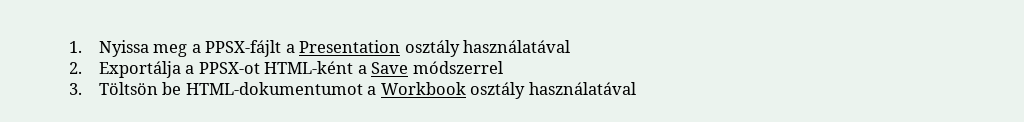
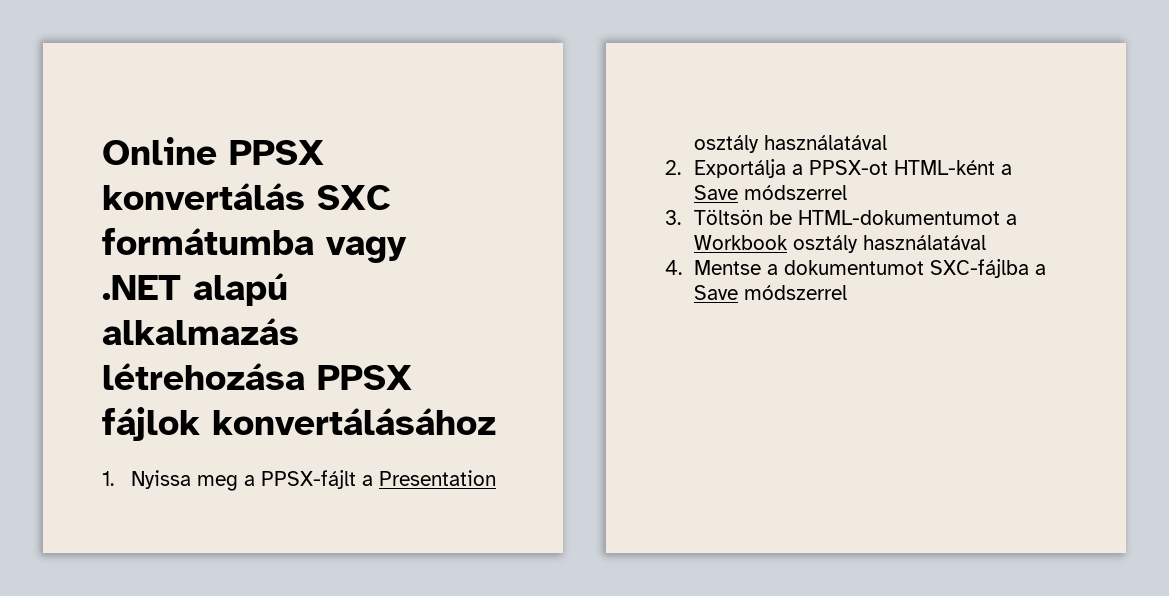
(69, 47) none -> [102,137,324,165] [102,183,391,210] [102,228,407,263] [102,273,288,306] [102,318,299,345] [102,363,412,390] [102,407,496,441] Online PPSX konvertálás SXC formátumba vagy .NET alapú alkalmazás létrehozása PPSX fájlok konvertálásához //
(636, 88) none -> [665,259,1046,278] [693,285,847,300] // 4. Mentse a dokumentumot SXC-fájlba a Save módszerrel

